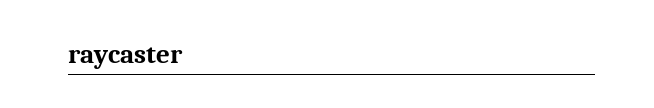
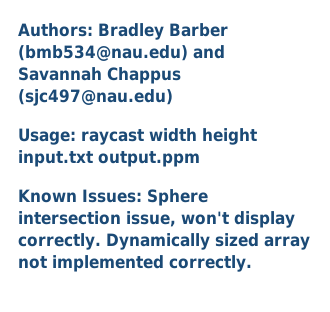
[68,47,183,69] raycaster -> [18,23,228,40] [18,45,225,61] [18,67,181,84] [18,89,173,106] [18,128,257,145] [18,150,200,167] [18,189,208,206] [18,211,295,228] [18,233,310,250] [18,255,252,272] Authors: Bradley Barber (bmb534@nau.edu) and Savannah Chappus (sjc497@nau.edu) // Usage: raycast width height input.txt output.ppm // Known Issues: Sphere intersection issue, won't display correctly. Dynamically sized array not implemented correctly.

